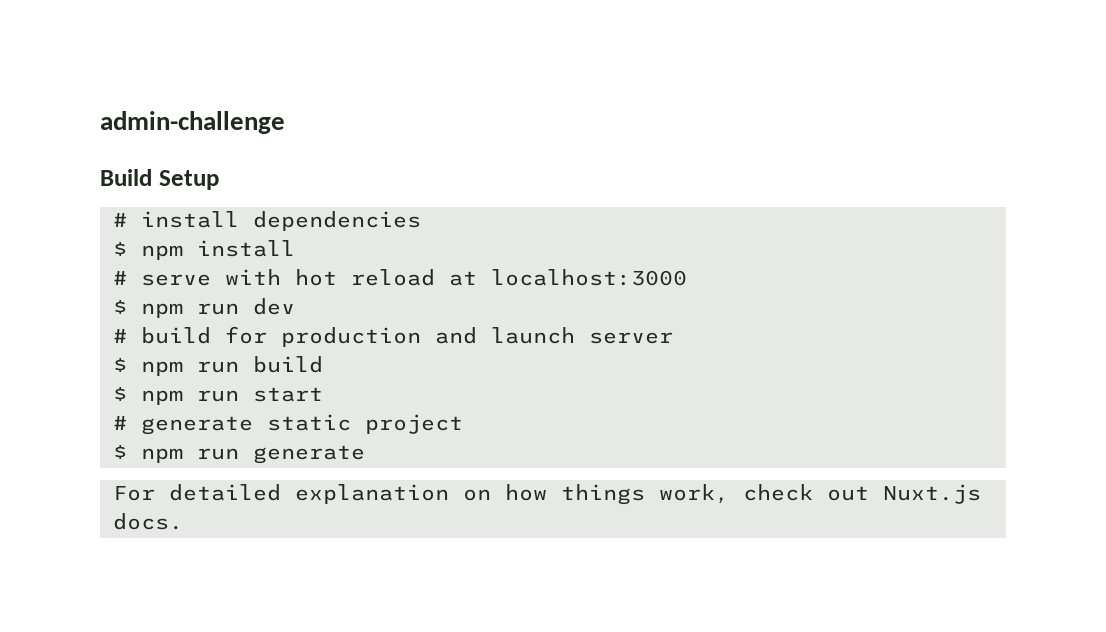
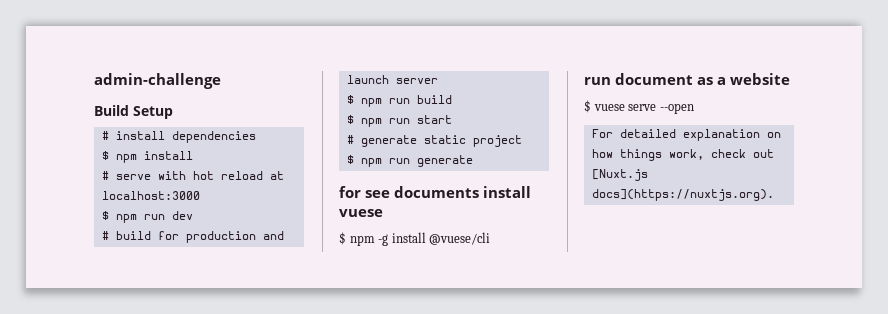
(365, 454) none -> [339,186,531,198] [339,209,383,217] [339,232,491,246] [584,73,790,85] [584,100,694,114] // for see documents install vuese // $ npm -g install @vuese/cli // run document as a website // $ vuese serve --open
[882,484,981,504] [112,513,183,530] Nuxt.js docs. -> [591,169,648,181] [591,189,774,201] [Nuxt.js docs](https://nuxtjs.org).

